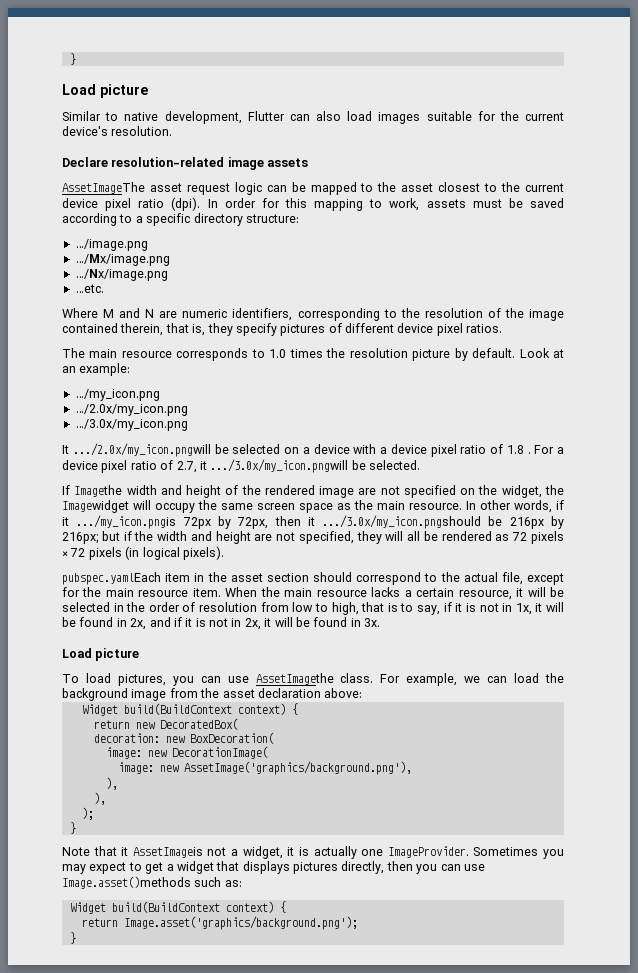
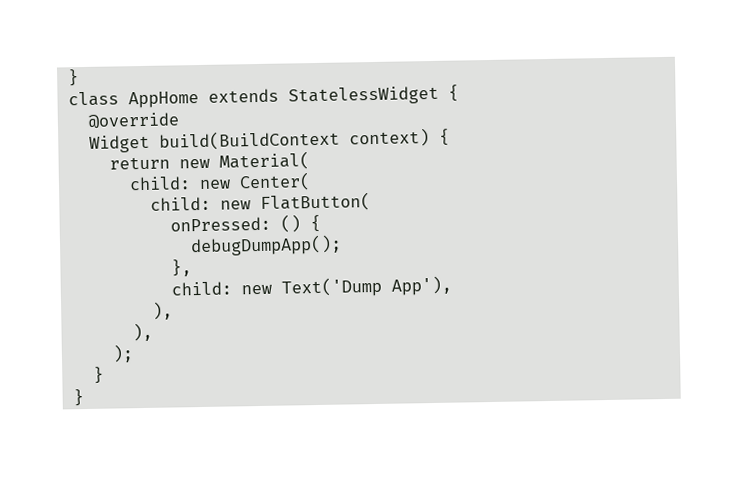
[69,53,76,65] [62,84,148,98] [62,111,565,124] [62,126,173,136] [62,157,309,170] [62,182,564,195] [62,197,565,211] [62,213,299,226] [75,239,148,251] [75,254,170,266] [75,269,168,281] [75,284,104,293] [62,308,565,321] [62,323,503,336] [62,348,564,361] [62,363,131,376] [75,389,160,401] [75,404,188,416] [75,419,188,431] [62,443,564,457] [62,459,420,473] [62,485,564,498] [62,500,564,513] [62,515,564,529] [62,531,564,544] [62,546,224,560] [62,572,565,585] [62,587,564,600] [62,602,564,615] [62,617,380,630] [62,648,140,661] [62,673,564,686] [62,688,363,701] } // Load picture // Similar to native development, Flutter can also load images suitable for the current device's resolution. // Declare resolution-related image assets // AssetImageThe asset request logic can be mapped to the asset closest to the current device pixel ratio (dpi). In order for this mapping to work, assets must be saved according to a specific directory structure: // …/image.png // …/Mx/image.png // …/Nx/image.png // …etc. // Where M and N are numeric identifiers, corresponding to the resolution of the image contained therein, that is, they specify pictures of different device pixel ratios. // The main resource corresponds to 1.0 times the resolution picture by default. Look at an example: // …/my_icon.png // …/2.0x/my_icon.png // …/3.0x/my_icon.png // It .../2.0x/my_icon.pngwill be selected on a device with a device pixel ratio of 1.8 . For a device pixel ratio of 2.7, it .../3.0x/my_icon.pngwill be selected. // If Imagethe width and height of the rendered image are not specified on the widget, the Imagewidget will occupy the same screen space as the main resource. In other words, if it .../my_icon.pngis 72px by 72px, then it .../3.0x/my_icon.pngshould be 216px by 216px; but if the width and height are not specified, they will all be rendered as 72 pixels × 72 pixels (in logical pixels). // pubspec.yamlEach item in the asset section should correspond to the actual file, except for the main resource item. When the main resource lacks a certain resource, it will be selected in the order of resolution from low to high, that is to say, if it is not in 1x, it will be found in 2x, and if it is not in 2x, it will be found in 3x. // Load picture // To load pictures, you can use AssetImagethe class. For example, we can load the background image from the asset declaration above: -> [67,69,80,87] [68,84,460,109] [88,112,181,129] } // class AppHome extends StatelessWidget { // @override
[159,718,238,730] [93,732,274,744] [105,746,268,759] [117,761,412,775] [105,777,118,790] [93,792,106,805] [81,807,94,820] [69,822,76,834] [62,846,565,859] [62,861,485,874] [62,876,242,889] [69,901,286,914] [81,916,358,930] DecoratedBox( // decoration: new BoxDecoration( // image: new DecorationImage( // image: new AssetImage('graphics/background.png'), // ), // ), // ); // } // Note that it AssetImageis not a widget, it is actually one ImageProvider. Sometimes you may expect to get a widget that displays pictures directly, then you can use Image.asset()methods such as: // Widget build(BuildContext context) { // return Image.asset('graphics/background.png'); -> [219,151,311,171] [129,172,312,192] [150,192,372,212] [170,214,322,233] [190,234,343,257] [171,259,193,277] [171,275,453,298] [152,301,174,320] [132,322,154,342] [112,344,135,363] [93,366,105,384] Material( // child: new Center( // child: new FlatButton( // onPressed: () { // debugDumpApp(); // }, // child: new Text('Dump App'), // ), // ), // ); // }

